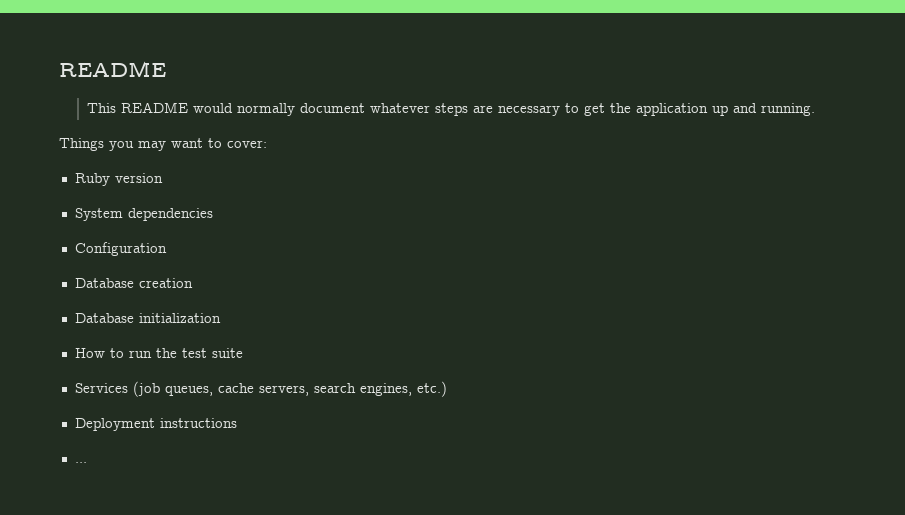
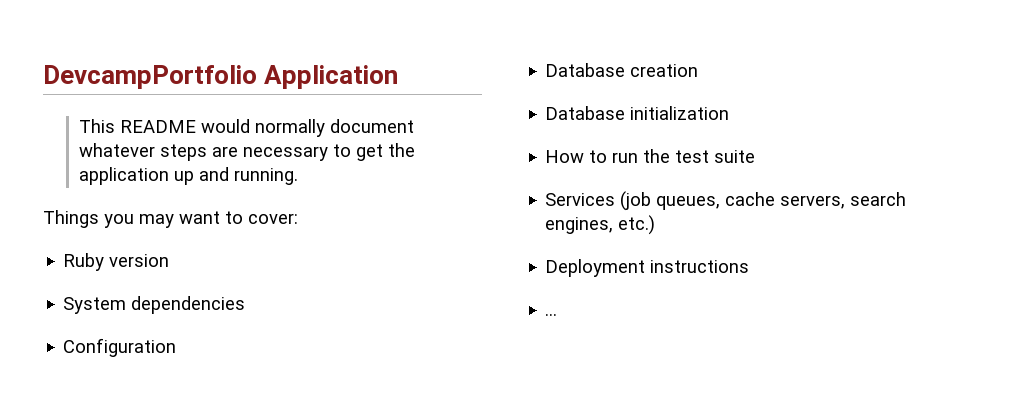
[59,61,166,77] README -> [43,65,399,89] DevcampPortfolio Application

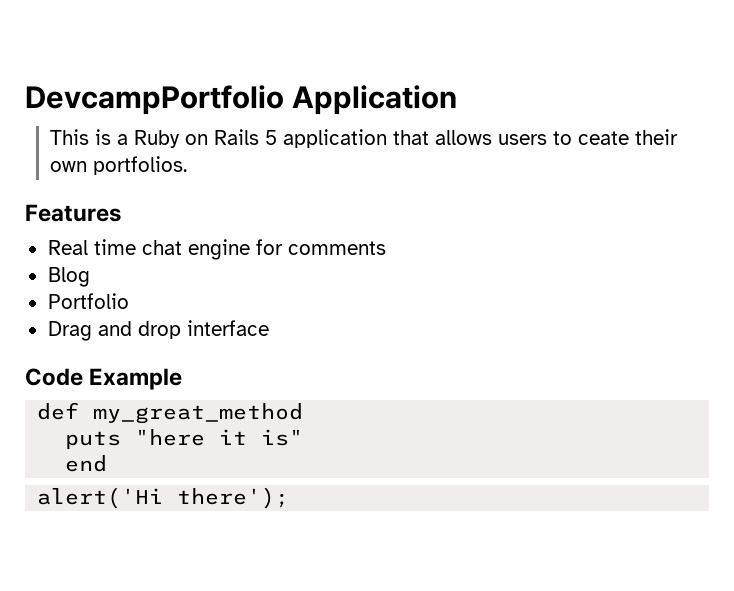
[119,119,414,137] [78,143,415,161] [78,167,298,185] [43,210,298,228] [63,253,170,271] [63,296,246,314] [63,338,177,357] [545,63,699,77] [545,106,730,120] [545,149,756,163] [545,191,907,211] [545,215,656,235] [545,259,750,277] [545,313,558,316] README would normally document whatever steps are necessary to get the application up and running. // Things you may want to cover: // Ruby version // System dependencies // Configuration // Database creation // Database initialization // How to run the test suite // Services (job queues, cache servers, search engines, etc.) // Deployment instructions // ... -> [94,129,678,148] [49,156,187,175] [25,204,121,222] [47,239,386,260] [47,267,90,287] [47,293,129,309] [47,320,269,341] [25,368,183,390] [37,402,304,424] [65,429,304,449] [65,455,108,472] [37,487,290,509] is a Ruby on Rails 5 application that allows users to ceate their own portfolios. // Features // Real time chat engine for comments // Blog // Portfolio // Drag and drop interface // Code Example // def my_great_method // puts "here it is" // end // alert('Hi there');

